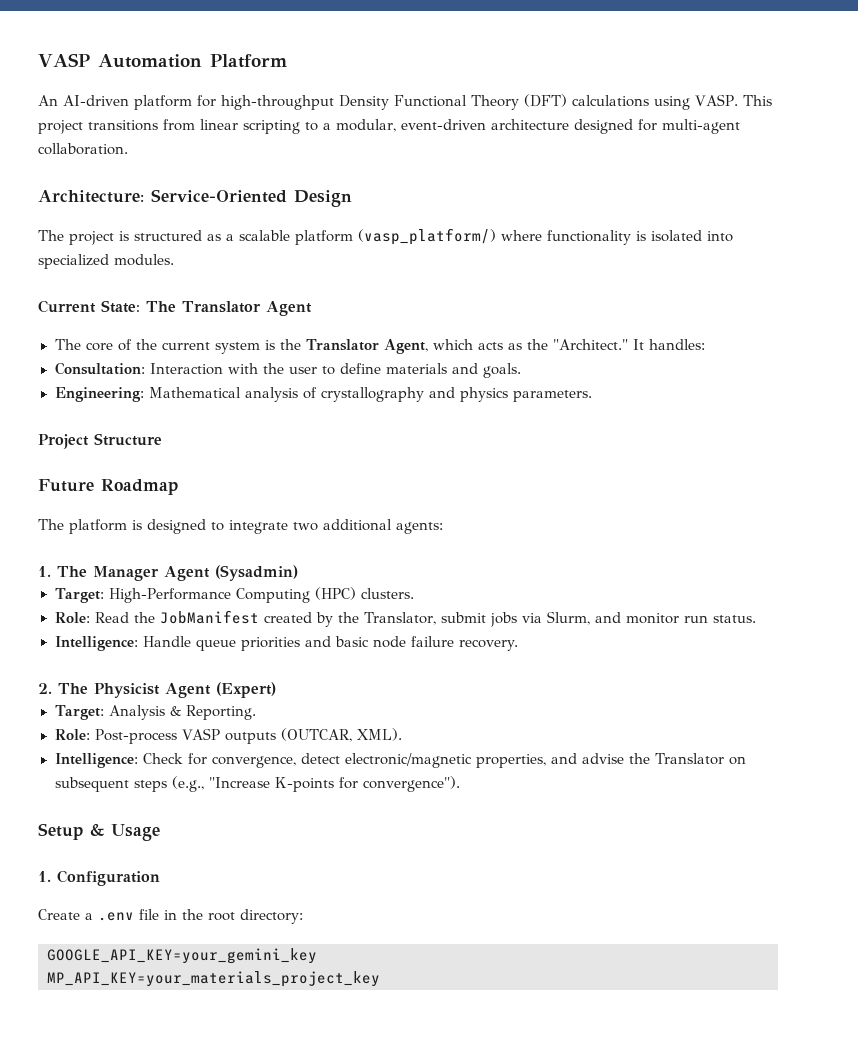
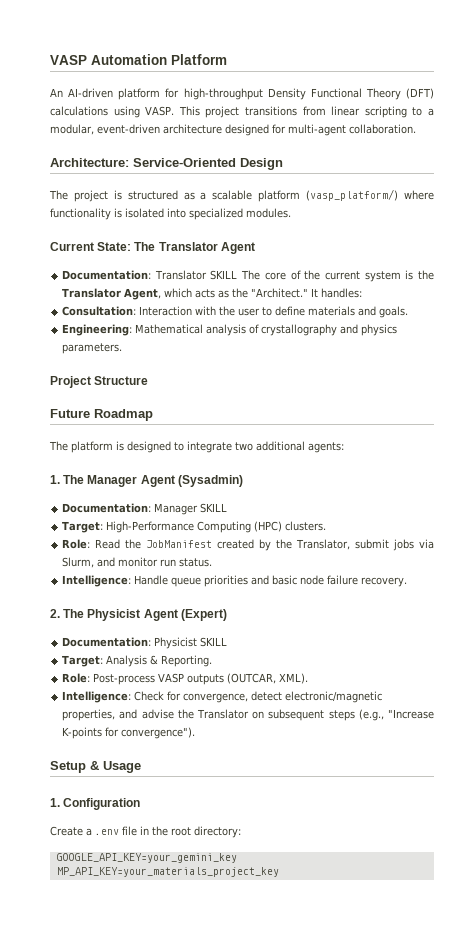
(312, 308) none -> [62,270,238,280] Documentation: Translator SKILL
(298, 573) none -> [62,503,228,515] // Documentation: Manager SKILL
(276, 690) none -> [62,637,228,649] // Documentation: Physicist SKILL

